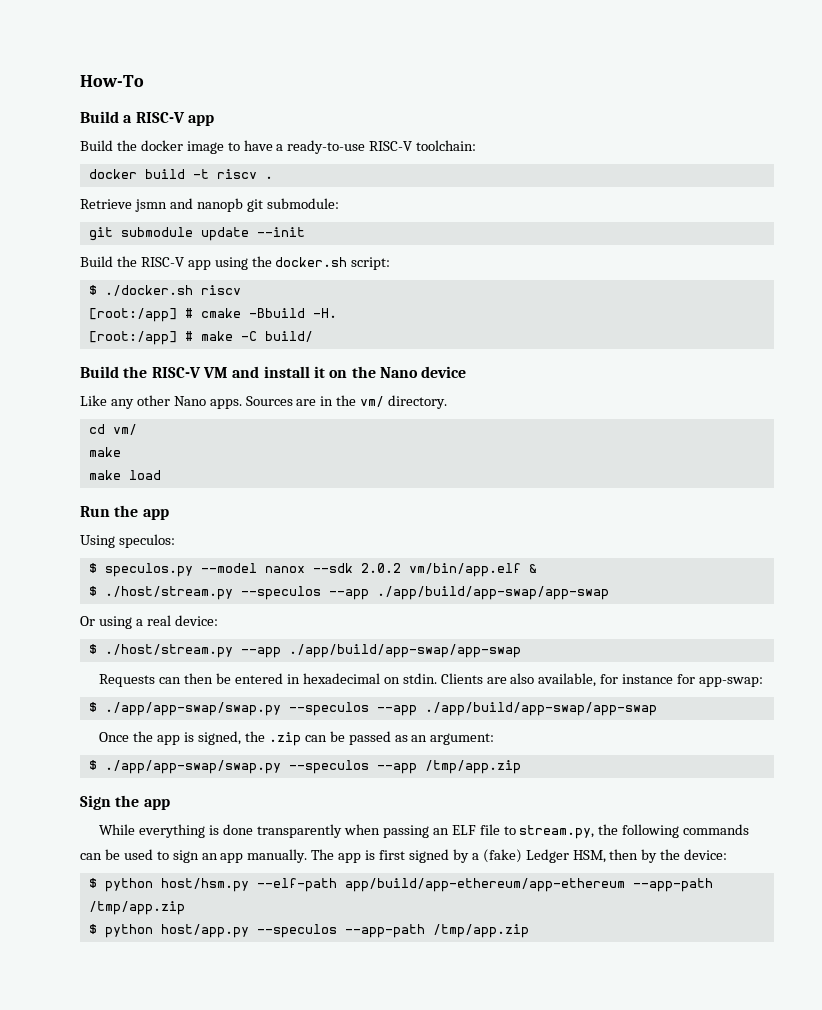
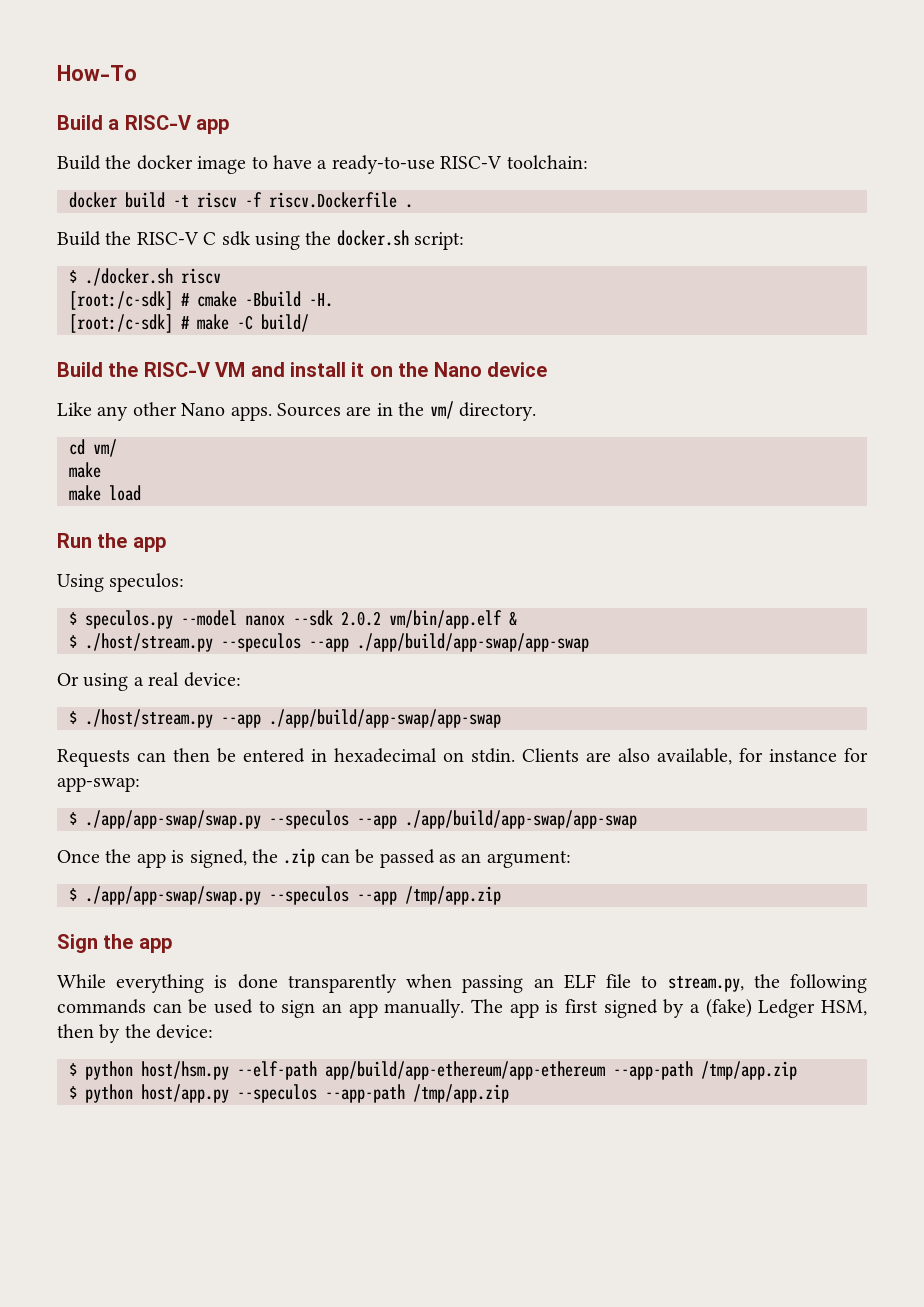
(257, 174) none -> [245,192,397,208] -f riscv.Dockerfile
[80,198,339,212] [88,227,305,241] [80,256,211,270] // Retrieve jsmn and nanopb git submodule: // git submodule update --init // Build the RISC-V app -> [57,231,251,246] // Build the RISC-V C sdk
[88,308,177,322] [root:/app] -> [69,291,173,310] [root:/c-sdk]
[88,331,177,345] [root:/app] -> [69,314,173,333] [root:/c-sdk]

